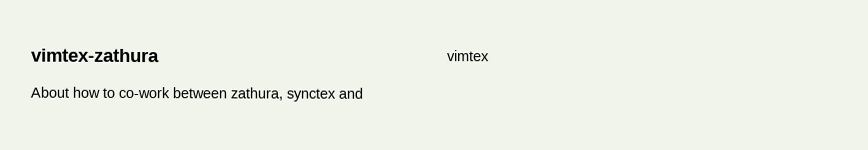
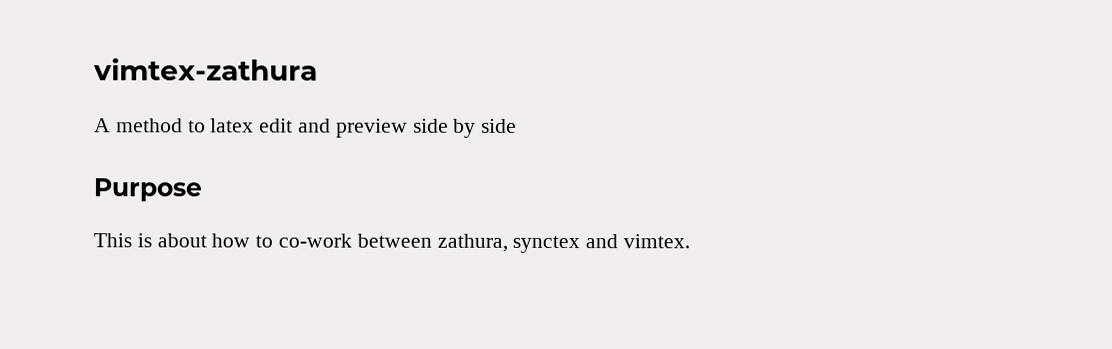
[30,86,69,98] About -> [94,118,518,138] [93,178,202,202] [93,233,207,248] A method to latex edit and preview side by side // Purpose // This is about
[447,50,490,62] vimtex -> [623,234,691,249] vimtex.

